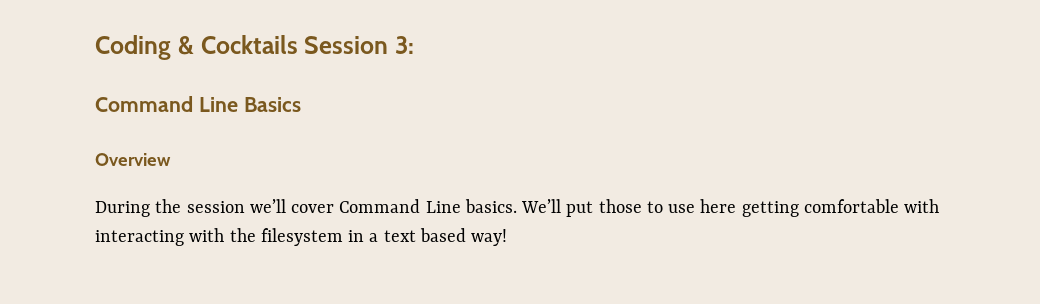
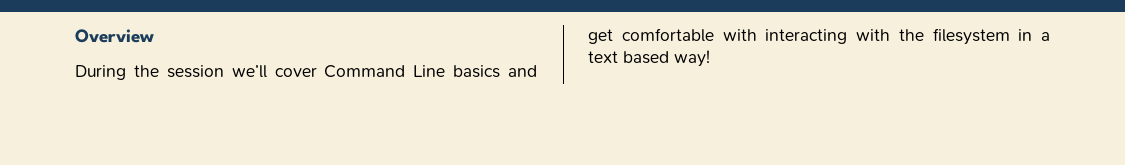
[95,35,414,60] [95,96,301,112] Coding & Cocktails Session 3: // Command Line Basics // -> (75, 36) none
[464,199,799,217] basics. We’ll put those to use here getting -> [453,65,537,78] [588,29,613,44] basics and get

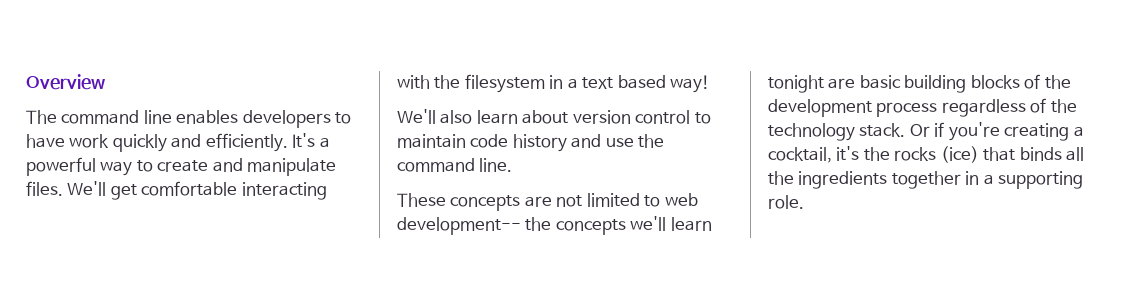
[75,65,537,80] During the session we’ll cover Command Line basics and -> [26,110,352,128] [26,133,330,152] [26,157,337,176] [26,181,107,196] The command line enables developers to have work quickly and efficiently. It's a powerful way to create and manipulate files. We'll
[722,29,757,41] with -> (238, 188) none
(710, 58) none -> [397,109,711,124] [397,134,665,152] [397,158,513,172] [397,193,698,211] [397,216,712,235] [768,74,1071,93] [768,98,1077,117] [768,122,1084,141] [768,146,1085,163] [768,171,1084,189] [768,195,804,209] // We'll also learn about version control to maintain code history and use the command line. // These concepts are not limited to web development-- the concepts we'll learn tonight are basic building blocks of the development process regardless of the technology stack. Or if you're creating a cocktail, it's the rocks (ice) that binds all the ingredients together in a supporting role.

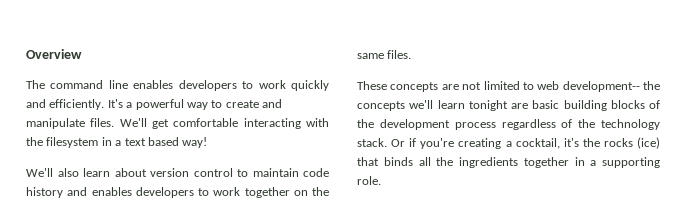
[26,134,65,148] have -> (254, 85) none
[605,134,665,148] [397,158,513,172] use the command line. -> [91,187,329,198] [357,50,412,59] enables developers to work together on the same files.

